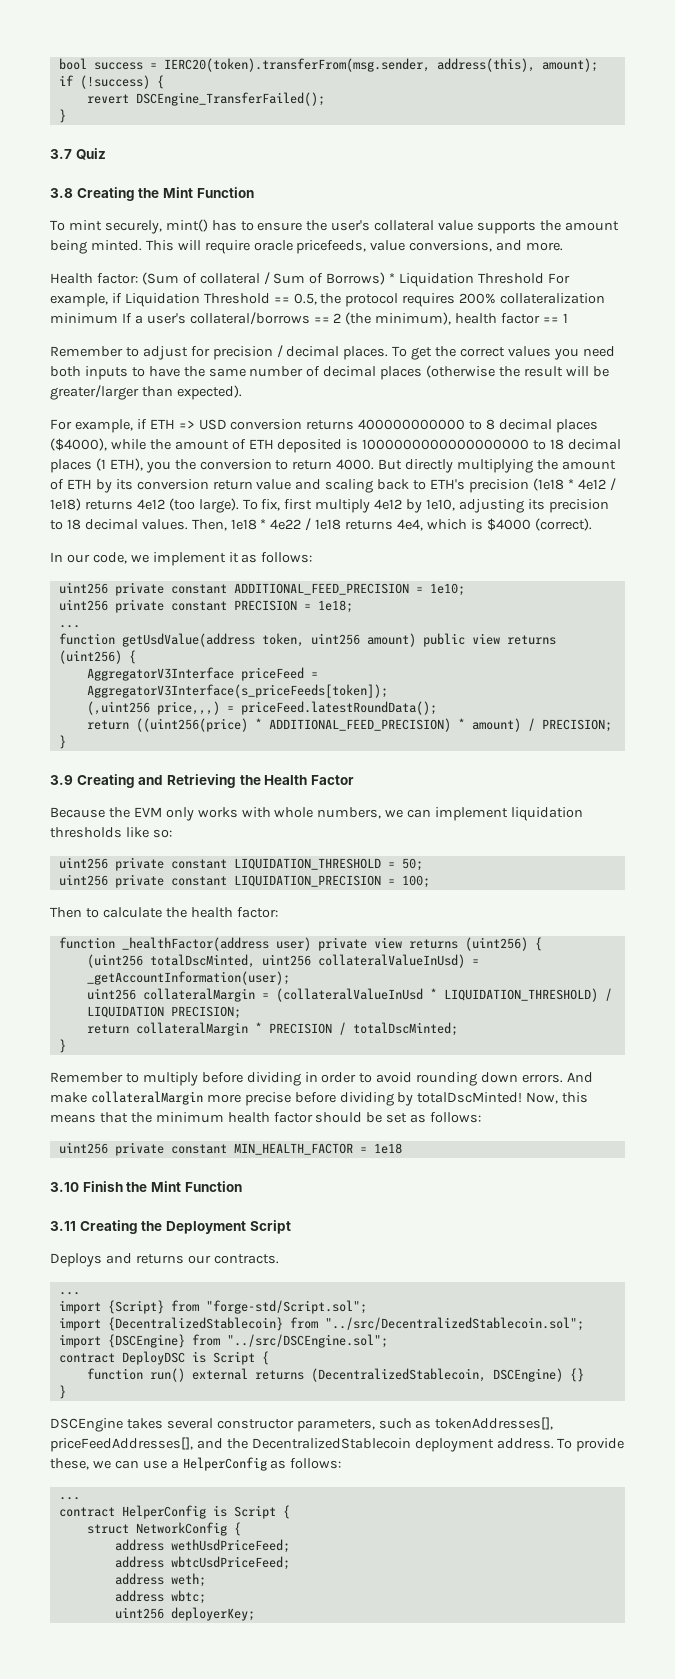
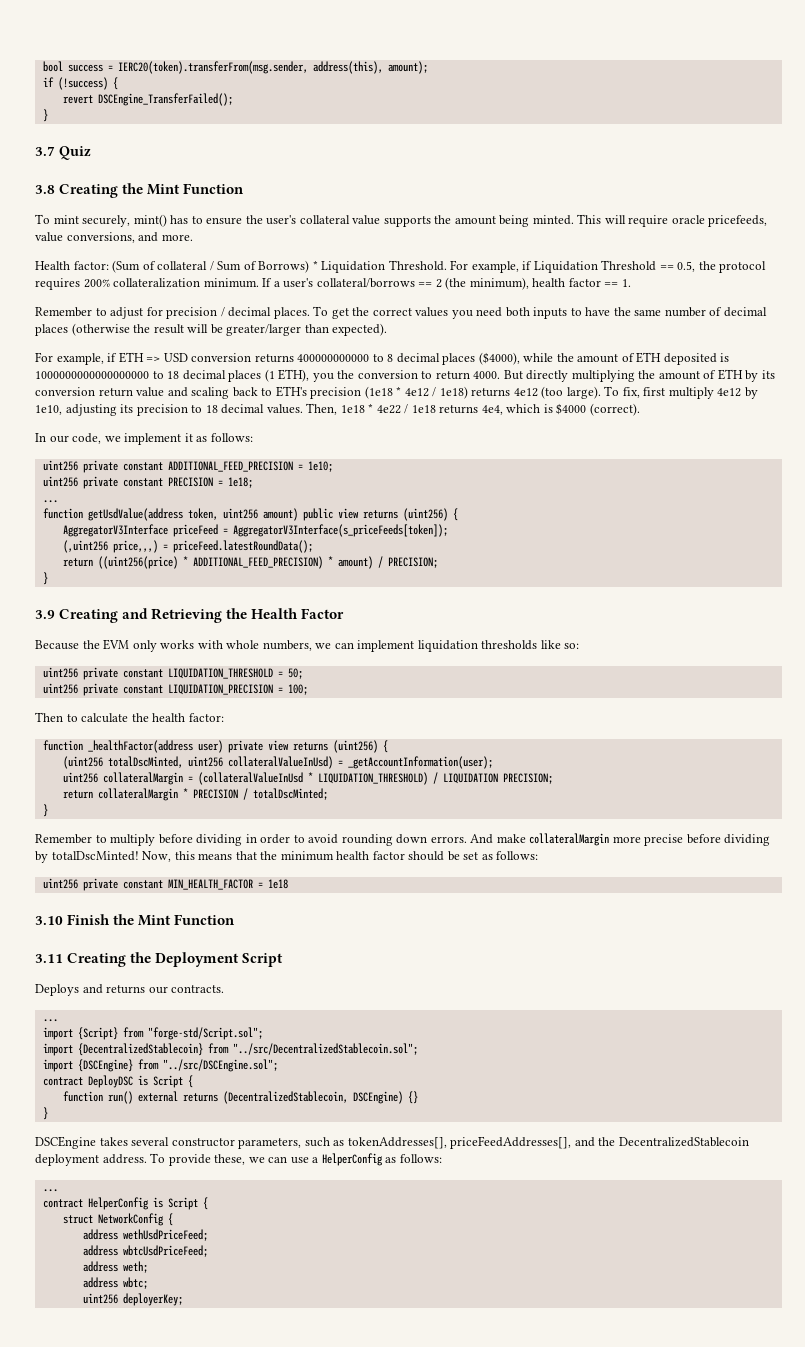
[478,273,545,284] Threshold -> [388,260,447,271] Threshold.
[50,313,118,324] minimum -> [203,278,259,288] minimum.
[562,313,568,323] 1 -> [621,279,631,287] 1.

